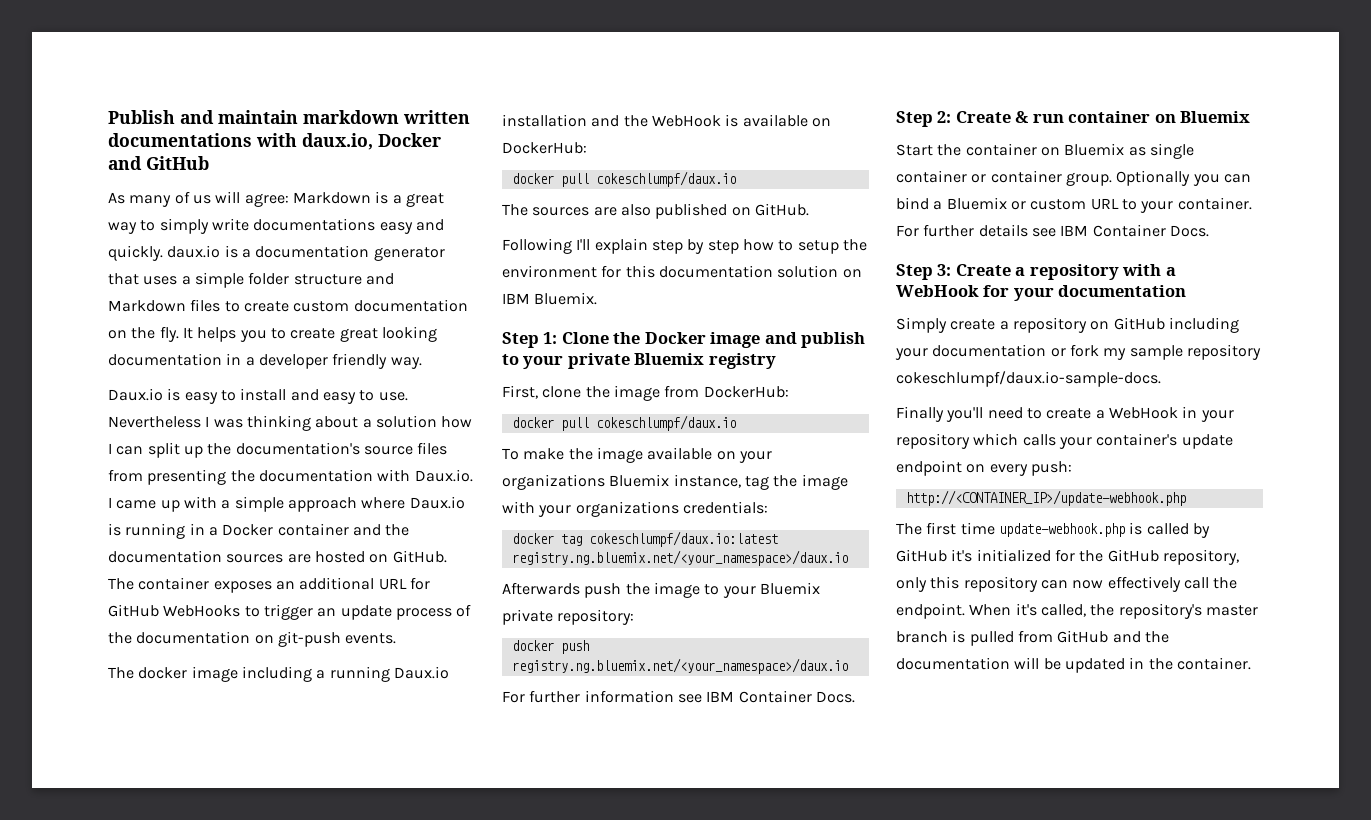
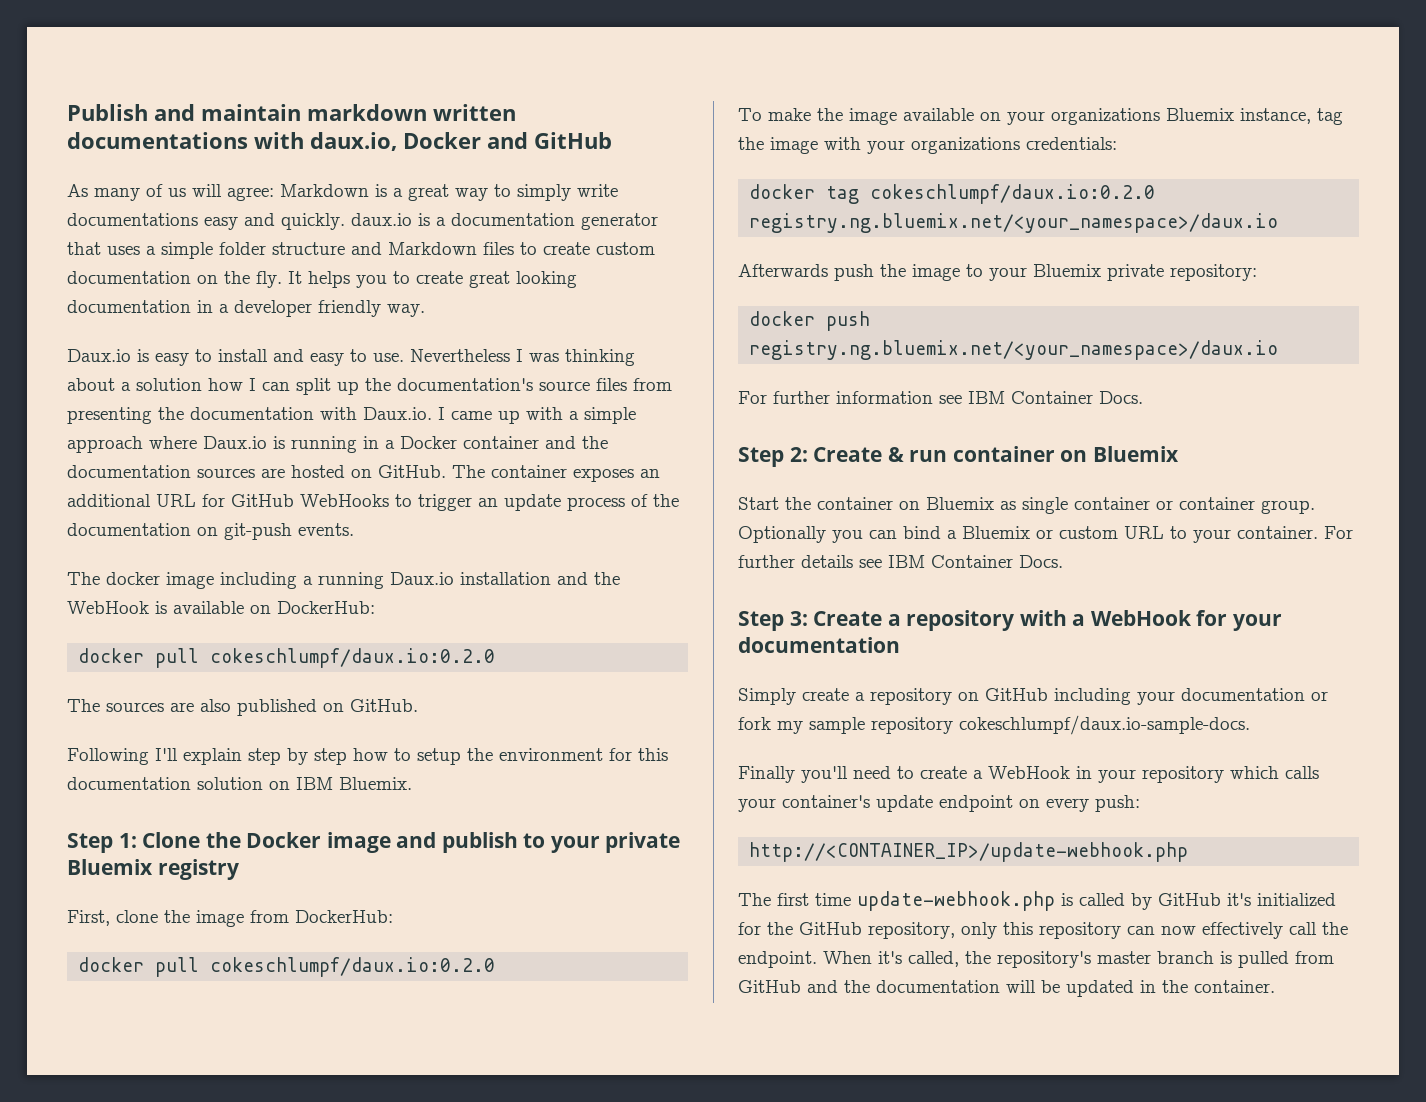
[595,171,736,187] cokeschlumpf/daux.io -> [210,648,496,668] cokeschlumpf/daux.io:0.2.0
[595,415,736,431] cokeschlumpf/daux.io -> [210,957,496,977] cokeschlumpf/daux.io:0.2.0
[588,531,778,547] cokeschlumpf/daux.io:latest -> [870,184,1156,204] cokeschlumpf/daux.io:0.2.0

